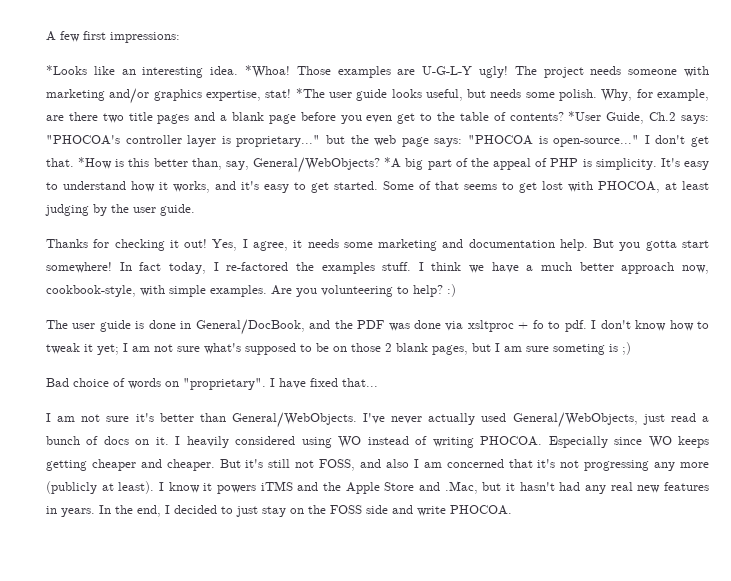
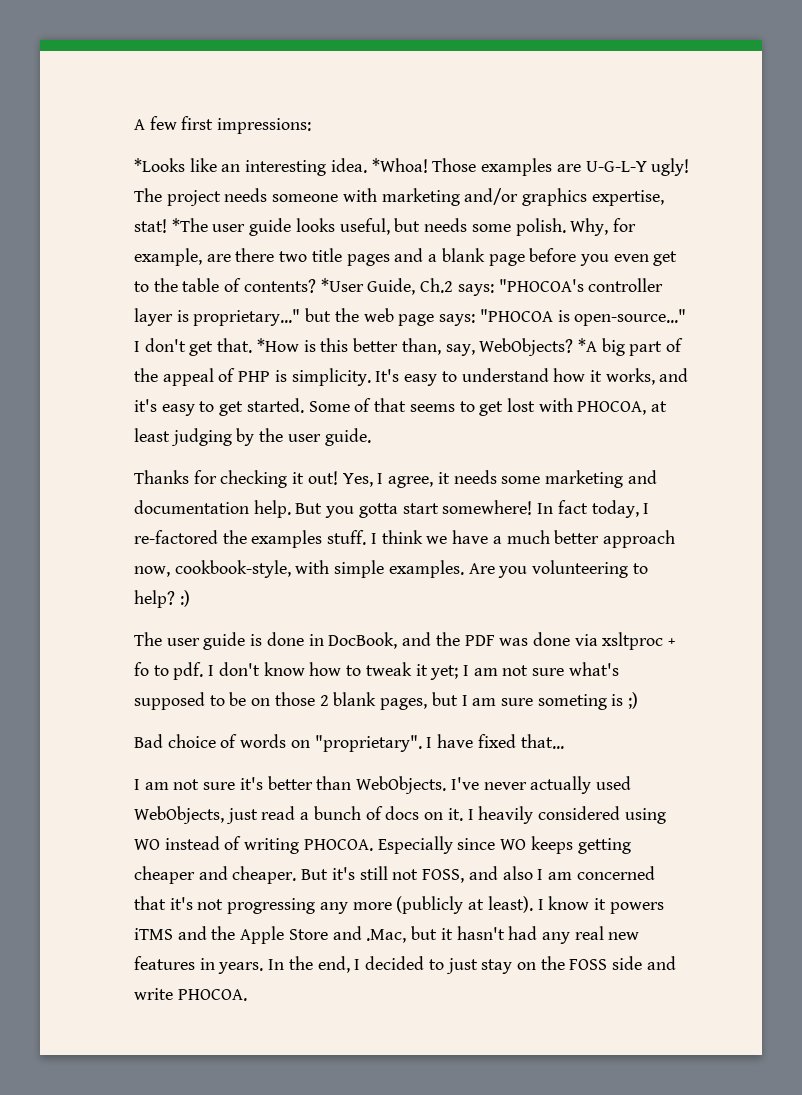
[253,157,381,173] General/WebObjects? -> [479,338,574,356] WebObjects?
[195,319,305,335] General/DocBook, -> [328,632,398,649] DocBook,
[231,412,357,428] General/WebObjects. -> [356,776,447,794] WebObjects.
[512,412,638,428] General/WebObjects, -> [134,806,224,824] WebObjects,

